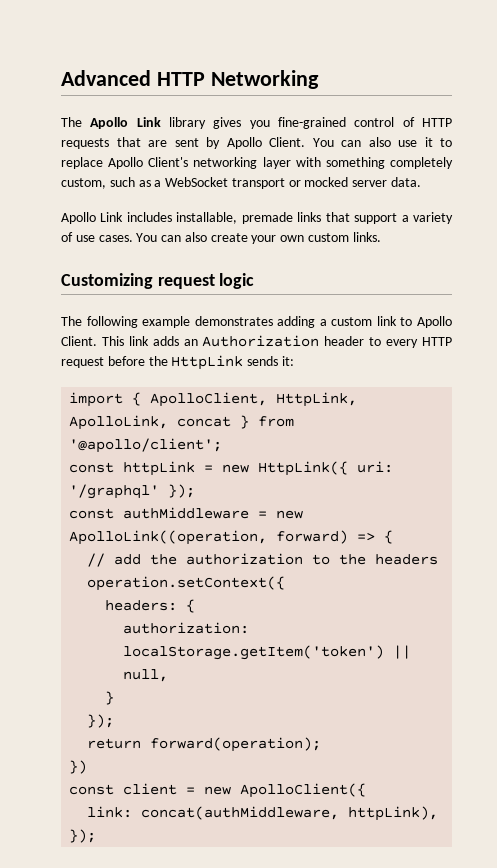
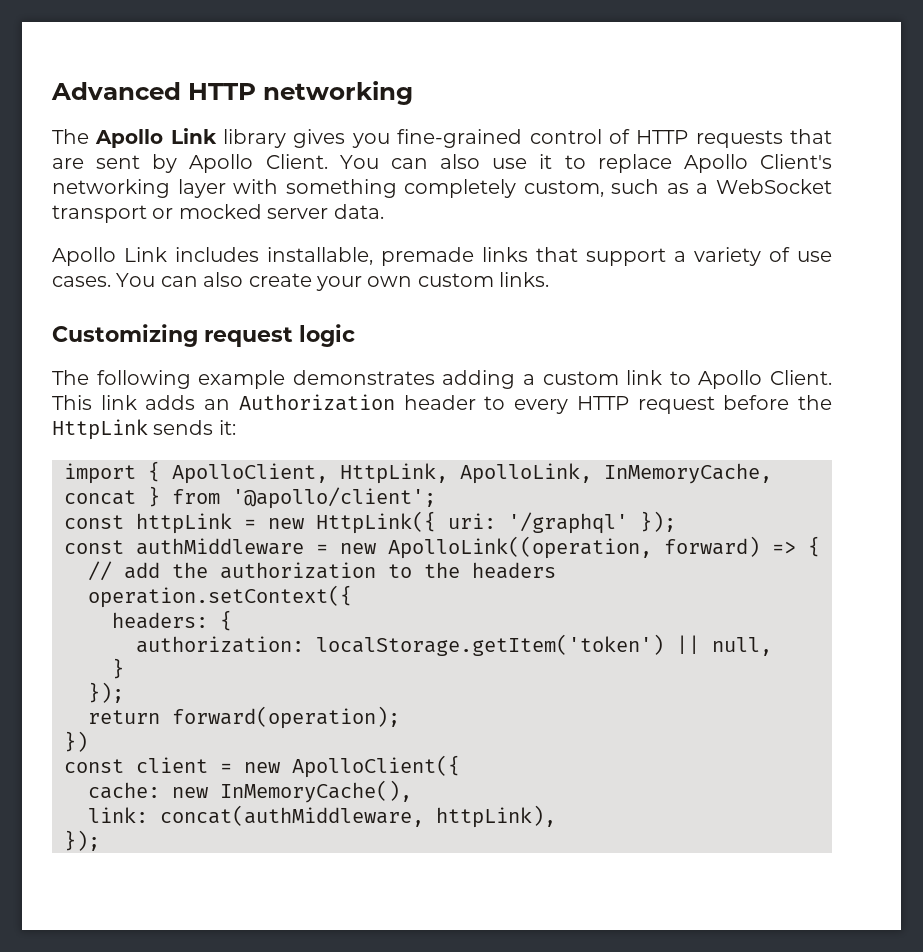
[210,70,319,89] Networking -> [263,81,413,105] networking
(169, 422) none -> [604,463,772,484] InMemoryCache,
(367, 790) none -> [88,780,412,803] // cache: new InMemoryCache(),

